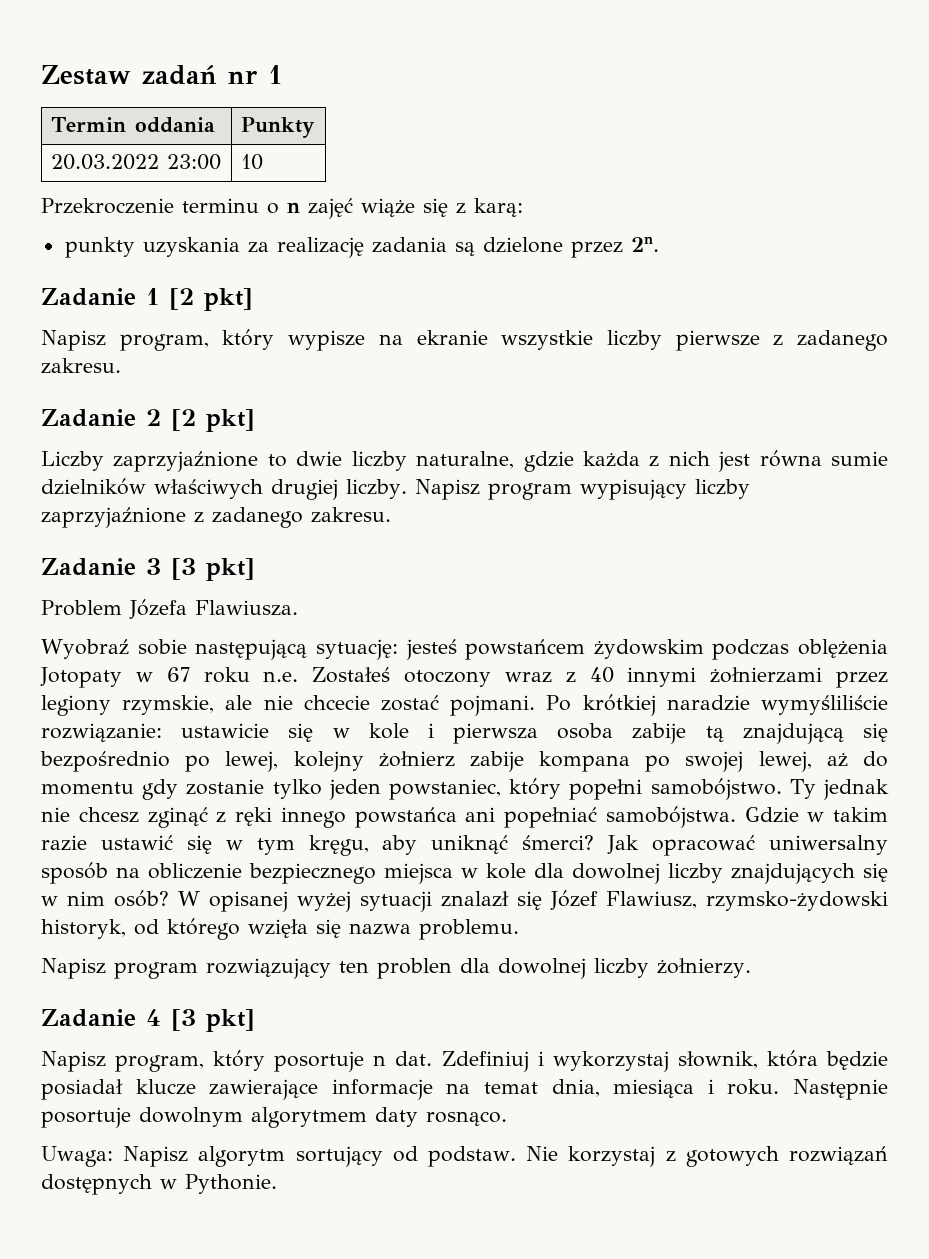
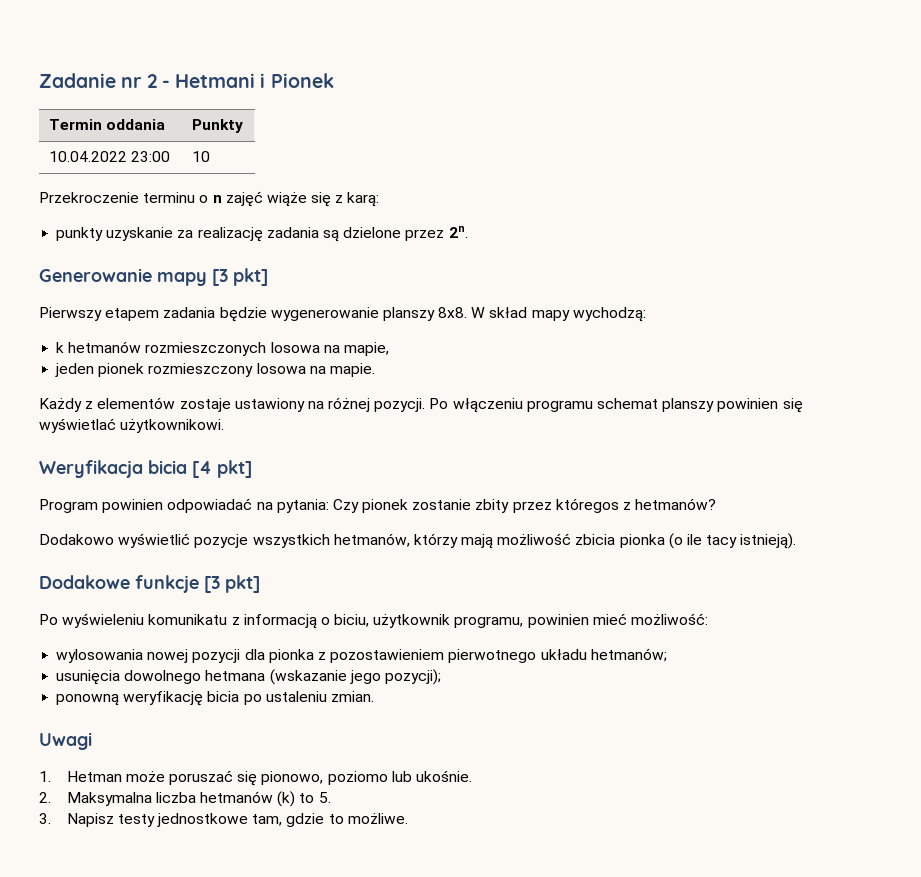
[41,65,282,85] Zestaw zadań nr 1 -> [39,73,334,88] Zadanie nr 2 - Hetmani i Pionek
[51,154,160,170] 20.03.2022 -> [49,151,128,162] 10.04.2022
[142,237,240,257] uzyskania -> [106,227,174,241] uzyskanie
[41,288,253,311] [41,329,889,351] [41,358,121,374] [41,409,255,432] [41,450,888,472] [41,478,750,500] [41,507,391,528] [41,558,255,581] [41,599,298,619] [41,639,888,660] [40,667,889,688] [41,694,889,716] [41,723,888,744] [40,751,888,772] [41,778,890,800] [41,806,888,828] [41,835,888,856] [41,862,888,884] [41,890,888,912] [41,918,519,940] [41,958,751,979] [41,1009,255,1032] [41,1050,888,1072] [41,1079,889,1100] [41,1107,507,1128] [41,1146,888,1167] [41,1174,277,1195] Zadanie 1 [2 pkt] // Napisz program, który wypisze na ekranie wszystkie liczby pierwsze z zadanego zakresu. // Zadanie 2 [2 pkt] // Liczby zaprzyjaźnione to dwie liczby naturalne, gdzie każda z nich jest równa sumie dzielników właściwych drugiej liczby. Napisz program wypisujący liczby zaprzyjaźnione z zadanego zakresu. // Zadanie 3 [3 pkt] // Problem Józefa Flawiusza. // Wyobraź sobie następującą sytuację: jesteś powstańcem żydowskim podczas oblężenia Jotopaty w 67 roku n.e. Zostałeś otoczony wraz z 40 innymi żołnierzami przez legiony rzymskie, ale nie chcecie zostać pojmani. Po krótkiej naradzie wymyśliliście rozwiązanie: ustawicie się w kole i pierwsza osoba zabije tą znajdującą się bezpośrednio po lewej, kolejny żołnierz zabije kompana po swojej lewej, aż do momentu gdy zostanie tylko jeden powstaniec, który popełni samobójstwo. Ty jednak nie chcesz zginąć z ręki innego powstańca ani popełniać samobójstwa. Gdzie w takim razie ustawić się w tym kręgu, aby uniknąć śmerci? Jak opracować uniwersalny sposób na obliczenie bezpiecznego miejsca w kole dla dowolnej liczby znajdujących się w nim osób? W opisanej wyżej sytuacji znalazł się Józef Flawiusz, rzymsko-żydowski historyk, od którego wzięła się nazwa problemu. // Napisz program rozwiązujący ten problen dla dowolnej liczby żołnierzy. // Zadanie 4 [3 pkt] // Napisz program, który posortuje n dat. Zdefiniuj i wykorzystaj słownik, która będzie posiadał klucze zawierające informacje na temat dnia, miesiąca i roku. Następnie posortuje dowolnym algorytmem daty rosnąco. // Uwaga: Napisz algorytm sortujący od podstaw. Nie korzystaj z gotowych rozwiązań dostępnych w Pythonie. -> [39,268,268,286] [39,307,646,322] [56,341,389,356] [55,363,375,377] [39,397,803,413] [39,418,225,433] [39,460,252,478] [39,498,717,513] [39,533,797,549] [39,575,260,593] [39,613,709,629] [56,648,667,663] [56,669,441,685] [56,691,374,706] [39,732,92,750] [39,770,472,786] [39,791,331,807] [39,813,408,827] Generowanie mapy [3 pkt] // Pierwszy etapem zadania będzie wygenerowanie planszy 8x8. W skład mapy wychodzą: // k hetmanów rozmieszczonych losowa na mapie, // jeden pionek rozmieszczony losowa na mapie. // Każdy z elementów zostaje ustawiony na różnej pozycji. Po włączeniu programu schemat planszy powinien się wyświetlać użytkownikowi. // Weryfikacja bicia [4 pkt] // Program powinien odpowiadać na pytania: Czy pionek zostanie zbity przez któregos z hetmanów? // Dodakowo wyświetlić pozycje wszystkich hetmanów, którzy mają możliwość zbicia pionka (o ile tacy istnieją). // Dodakowe funkcje [3 pkt] // Po wyświeleniu komunikatu z informacją o biciu, użytkownik programu, powinien mieć możliwość: // wylosowania nowej pozycji dla pionka z pozostawieniem pierwotnego układu hetmanów; // usunięcia dowolnego hetmana (wskazanie jego pozycji); // ponowną weryfikację bicia po ustaleniu zmian. // Uwagi // 1. Hetman może poruszać się pionowo, poziomo lub ukośnie. // 2. Maksymalna liczba hetmanów (k) to 5. // 3. Napisz testy jednostkowe tam, gdzie to możliwe.

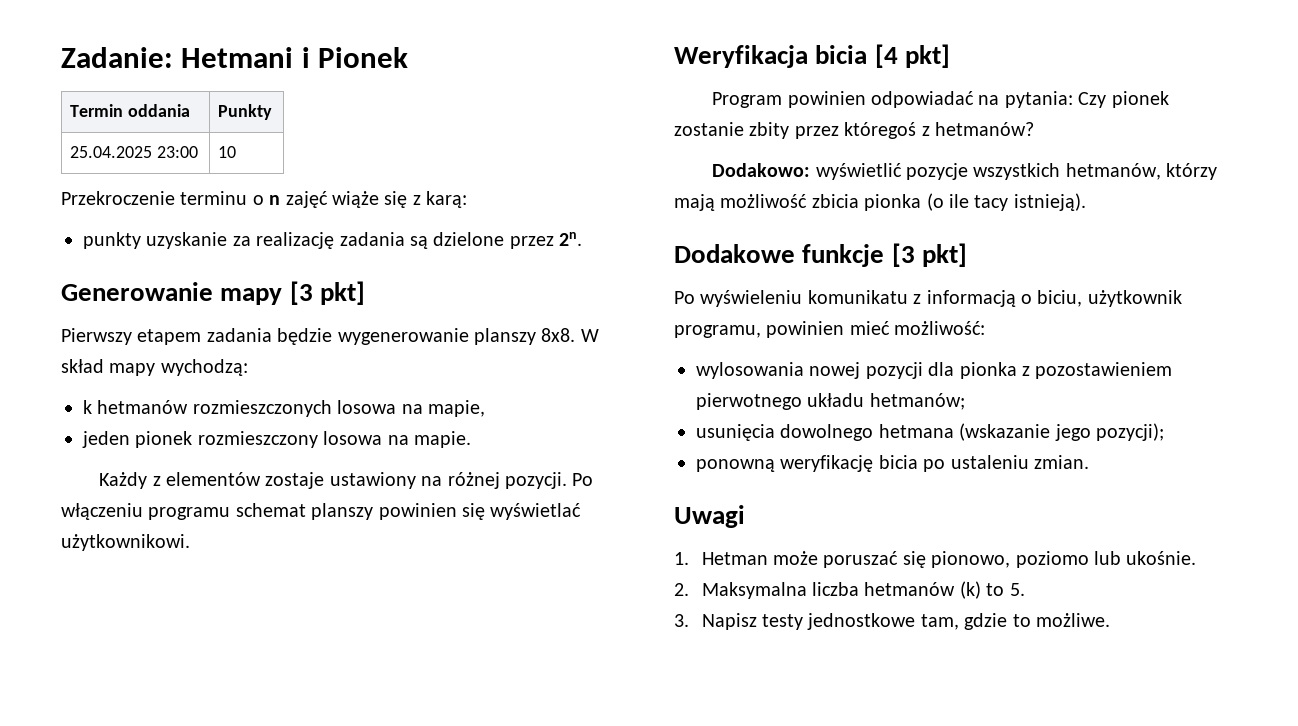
[39,73,170,88] Zadanie nr 2 - -> [61,47,173,68] Zadanie:
[49,151,128,162] 10.04.2022 -> [70,146,153,158] 25.04.2025
[555,498,619,513] któregos -> [844,122,917,139] któregoś
[39,534,114,545] Dodakowo -> [712,163,811,177] Dodakowo:

